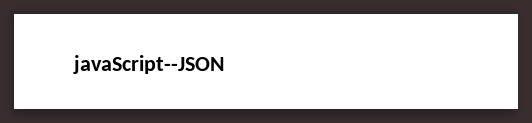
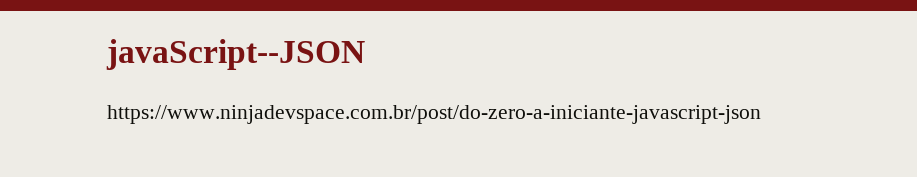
(224, 64) none -> [107,105,761,124] // https://www.ninjadevspace.com.br/post/do-zero-a-iniciante-javascript-json

